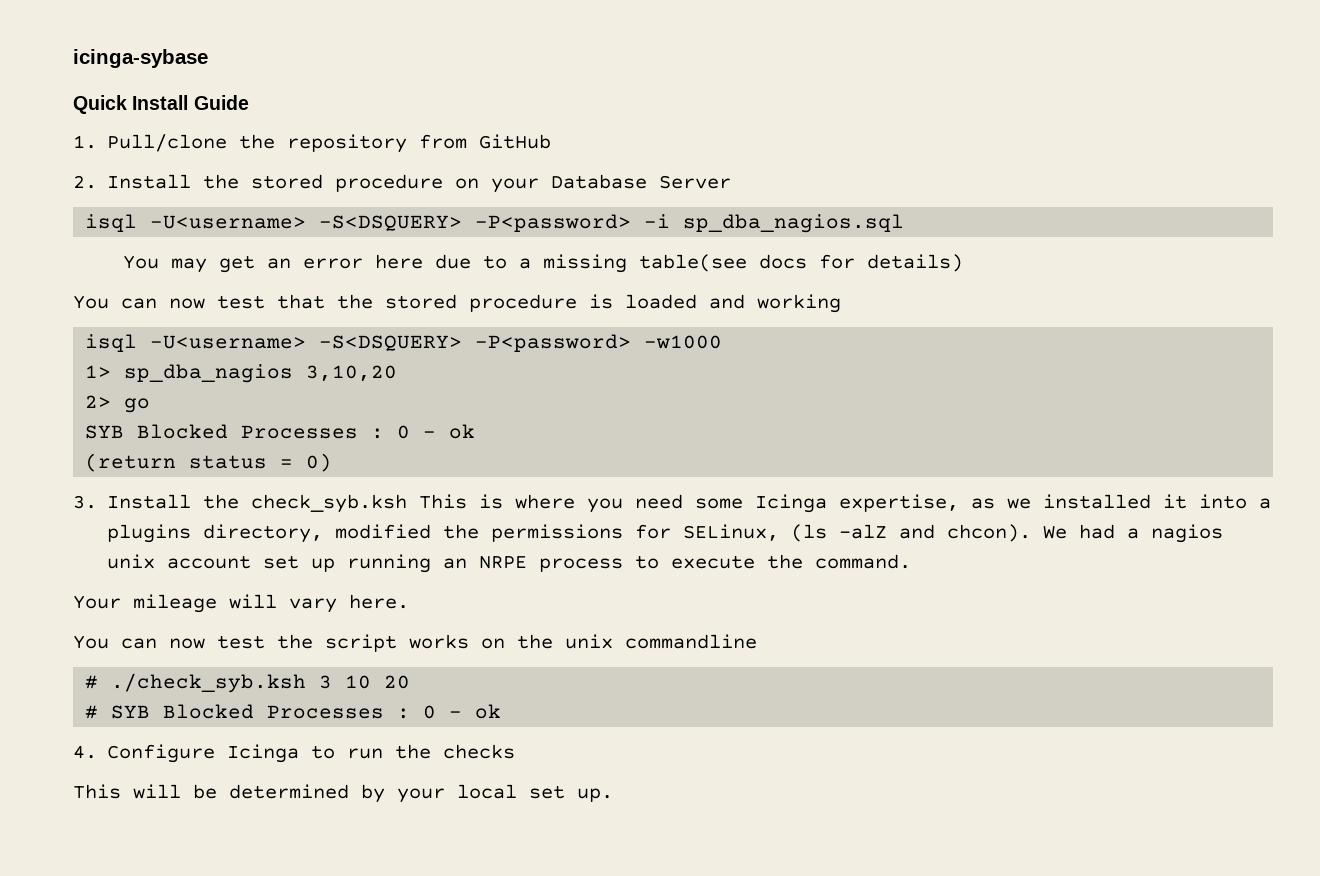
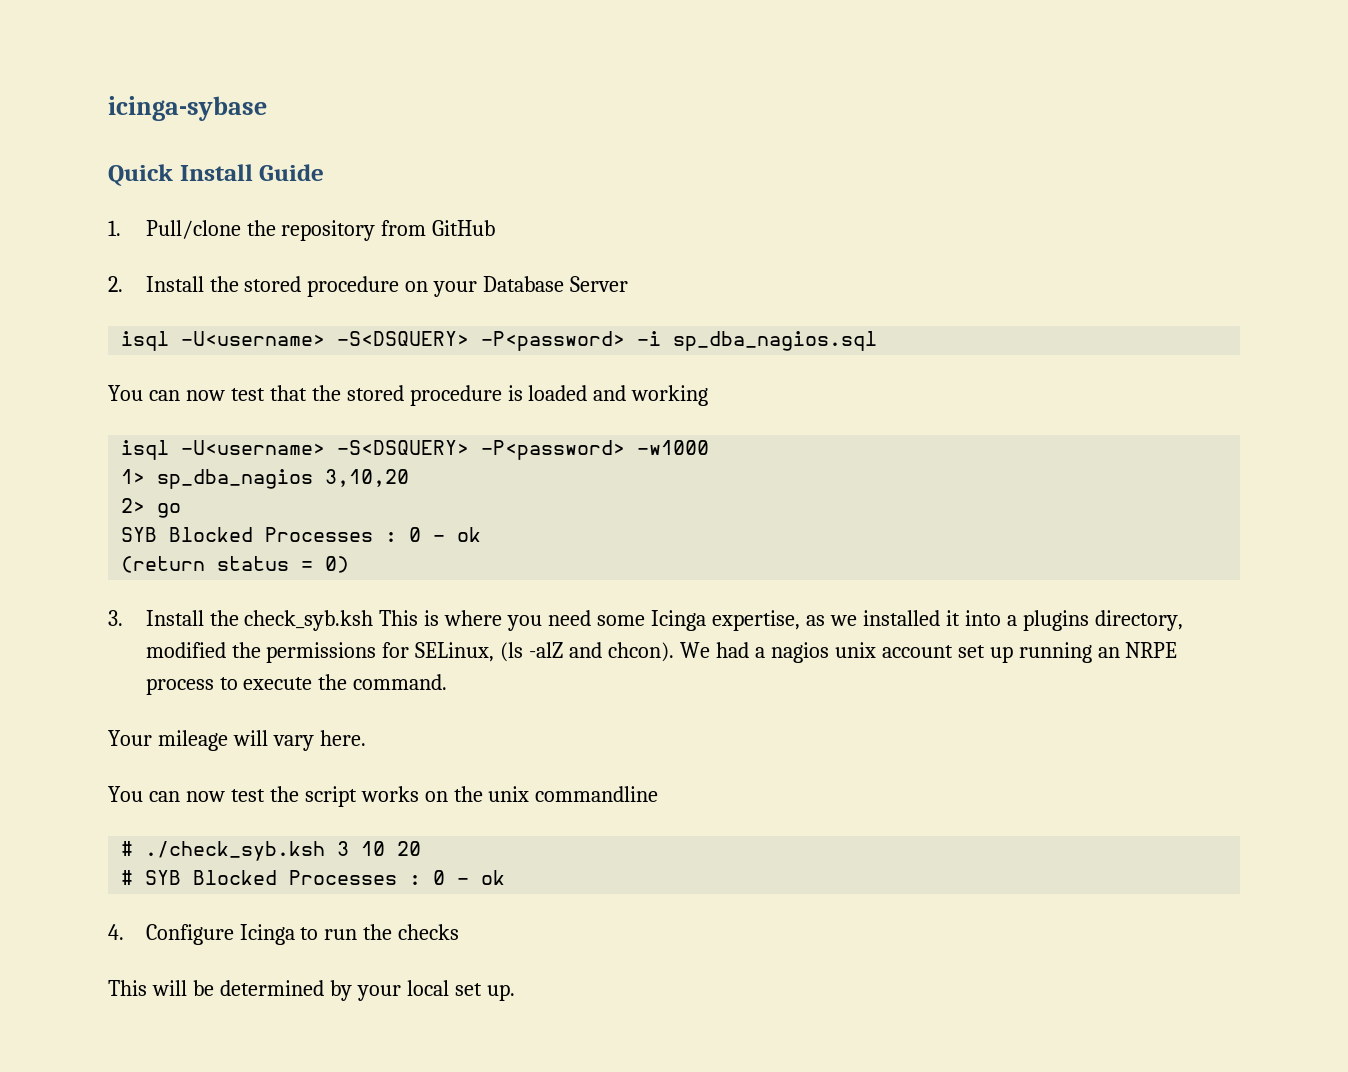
[122,254,963,273] // You may get an error here due to a missing table(see docs for details) -> (878, 341) none

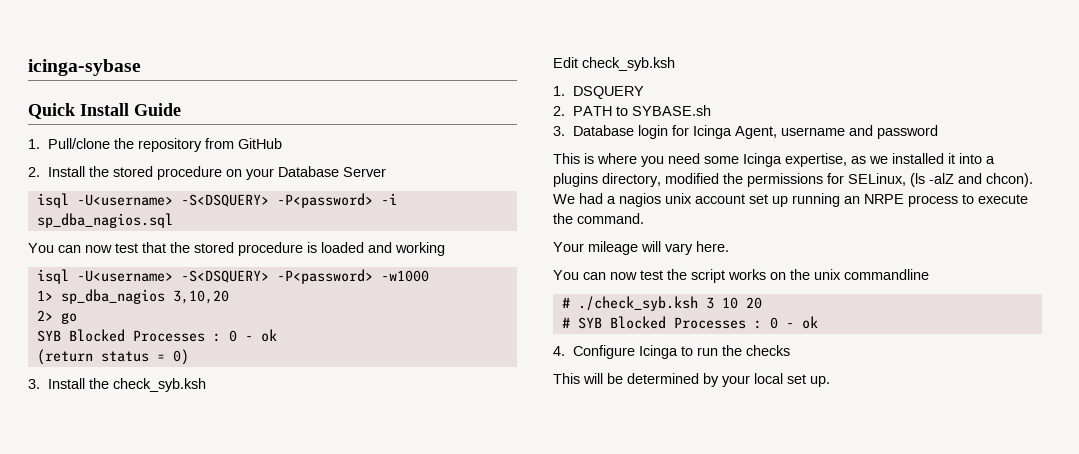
(374, 620) none -> [553,57,675,71] [553,86,645,99] [553,105,712,116] [553,125,939,139] // Edit check_syb.ksh // 1. DSQUERY // 2. PATH to SYBASE.sh // 3. Database login for Icinga Agent, username and password //

